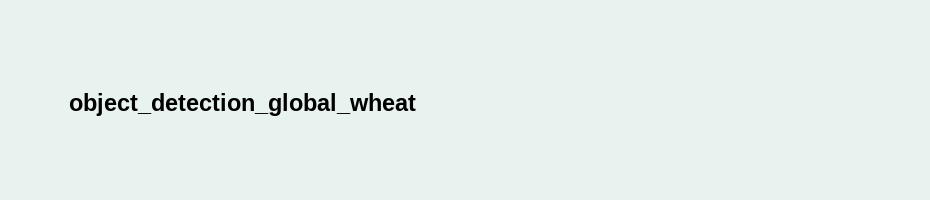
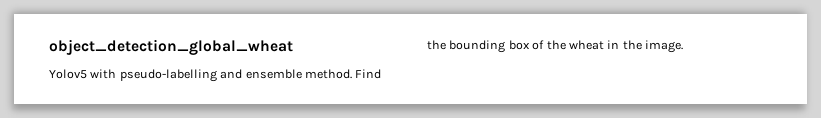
(416, 104) none -> [49,69,382,82] [427,40,683,53] // Yolov5 with pseudo-labelling and ensemble method. Find the bounding box of the wheat in the image.

